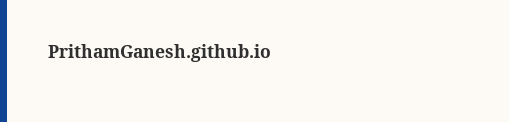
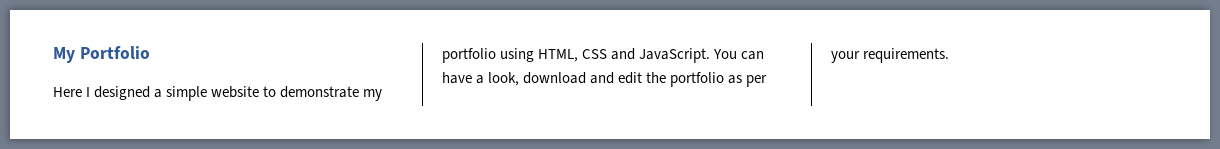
[48,44,271,62] PrithamGanesh.github.io -> [53,46,150,63] [53,86,383,101] [442,48,765,63] [442,72,768,87] [831,48,950,63] My Portfolio // Here I designed a simple website to demonstrate my portfolio using HTML, CSS and JavaScript. You can have a look, download and edit the portfolio as per your requirements.

